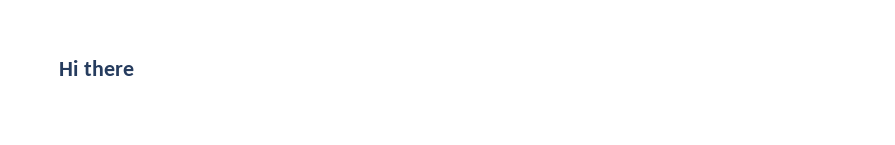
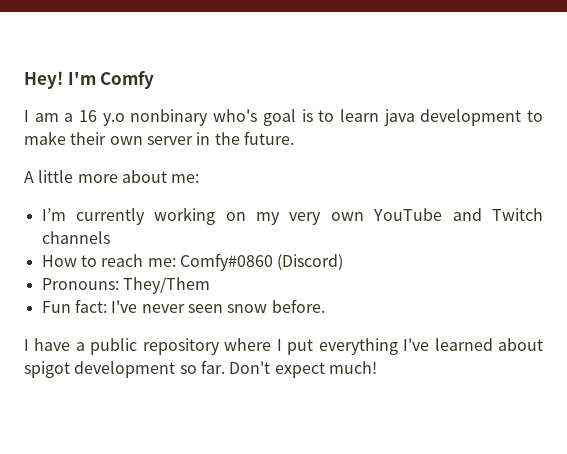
[59,60,134,76] Hi there -> [24,71,155,89] [24,109,543,126] [24,131,294,145] [24,170,200,183] [41,207,543,225] [41,231,110,244] [41,253,344,271] [41,277,210,294] [41,299,325,313] [24,338,543,355] [24,360,377,378] Hey! I'm Comfy // I am a 16 y.o nonbinary who's goal is to learn java development to make their own server in the future. // A little more about me: // I’m currently working on my very own YouTube and Twitch channels // How to reach me: Соmfу#0860 (Discord) // Pronouns: They/Them // Fun fact: I've never seen snow before. // I have a public repository where I put everything I've learned about spigot development so far. Don't expect much!

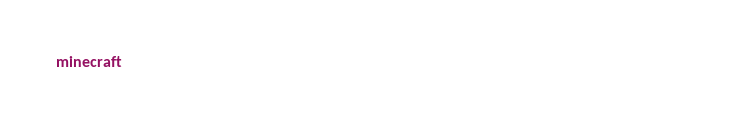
[24,71,155,89] [24,109,543,126] [24,131,294,145] [24,170,200,183] [41,207,543,225] [41,231,110,244] [41,253,344,271] [41,277,210,294] [41,299,325,313] [24,338,543,355] [24,360,377,378] Hey! I'm Comfy // I am a 16 y.o nonbinary who's goal is to learn java development to make their own server in the future. // A little more about me: // I’m currently working on my very own YouTube and Twitch channels // How to reach me: Соmfу#0860 (Discord) // Pronouns: They/Them // Fun fact: I've never seen snow before. // I have a public repository where I put everything I've learned about spigot development so far. Don't expect much! -> [56,56,122,67] minecraft

